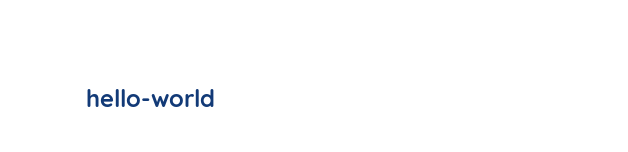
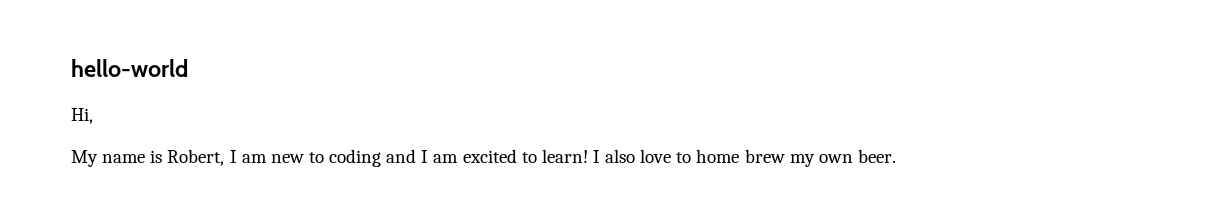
(215, 98) none -> [71,108,93,124] [71,149,896,167] // Hi, // My name is Robert, I am new to coding and I am excited to learn! I also love to home brew my own beer.

